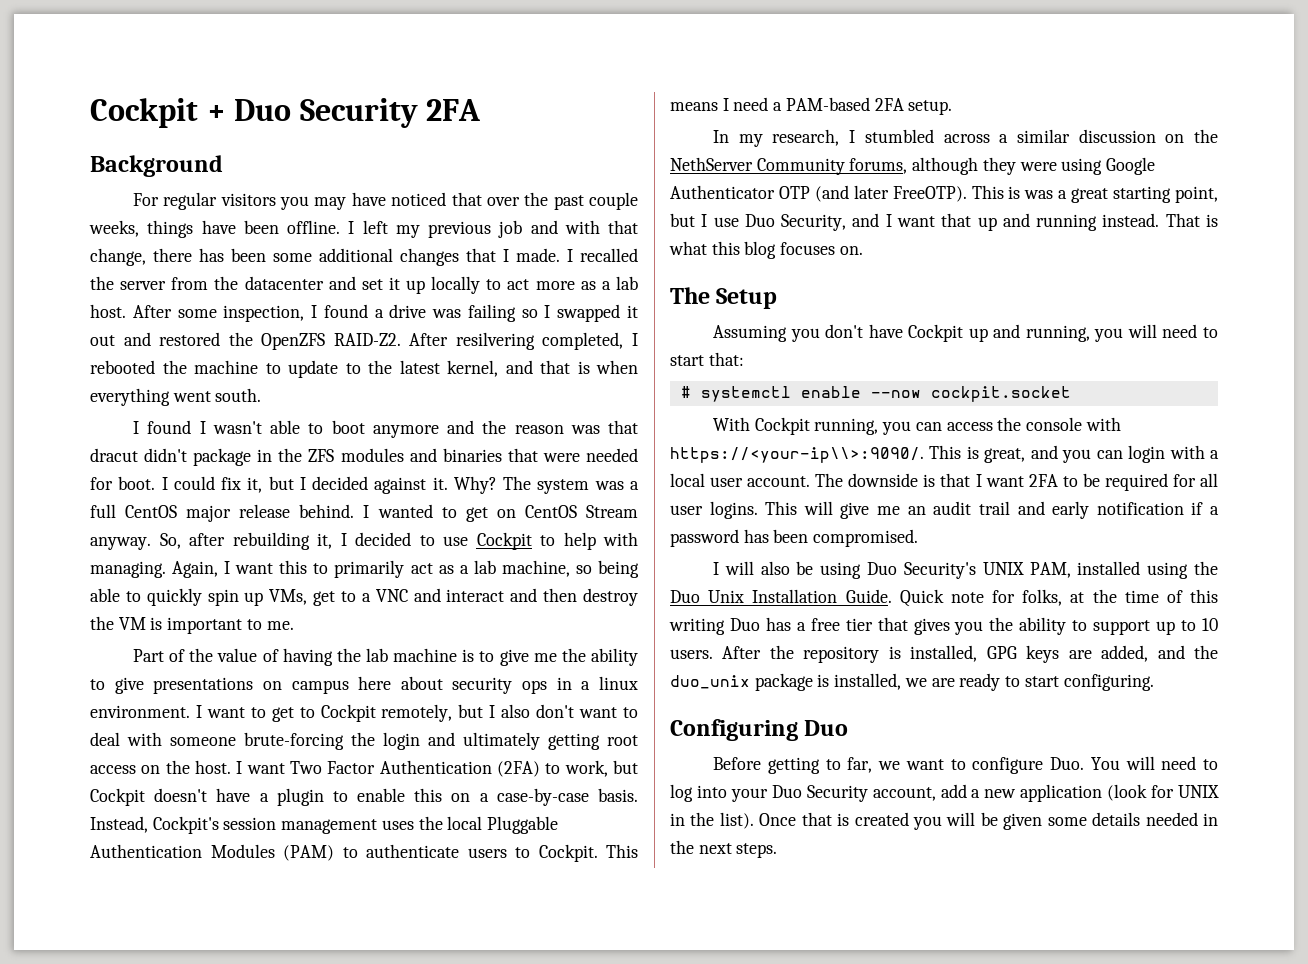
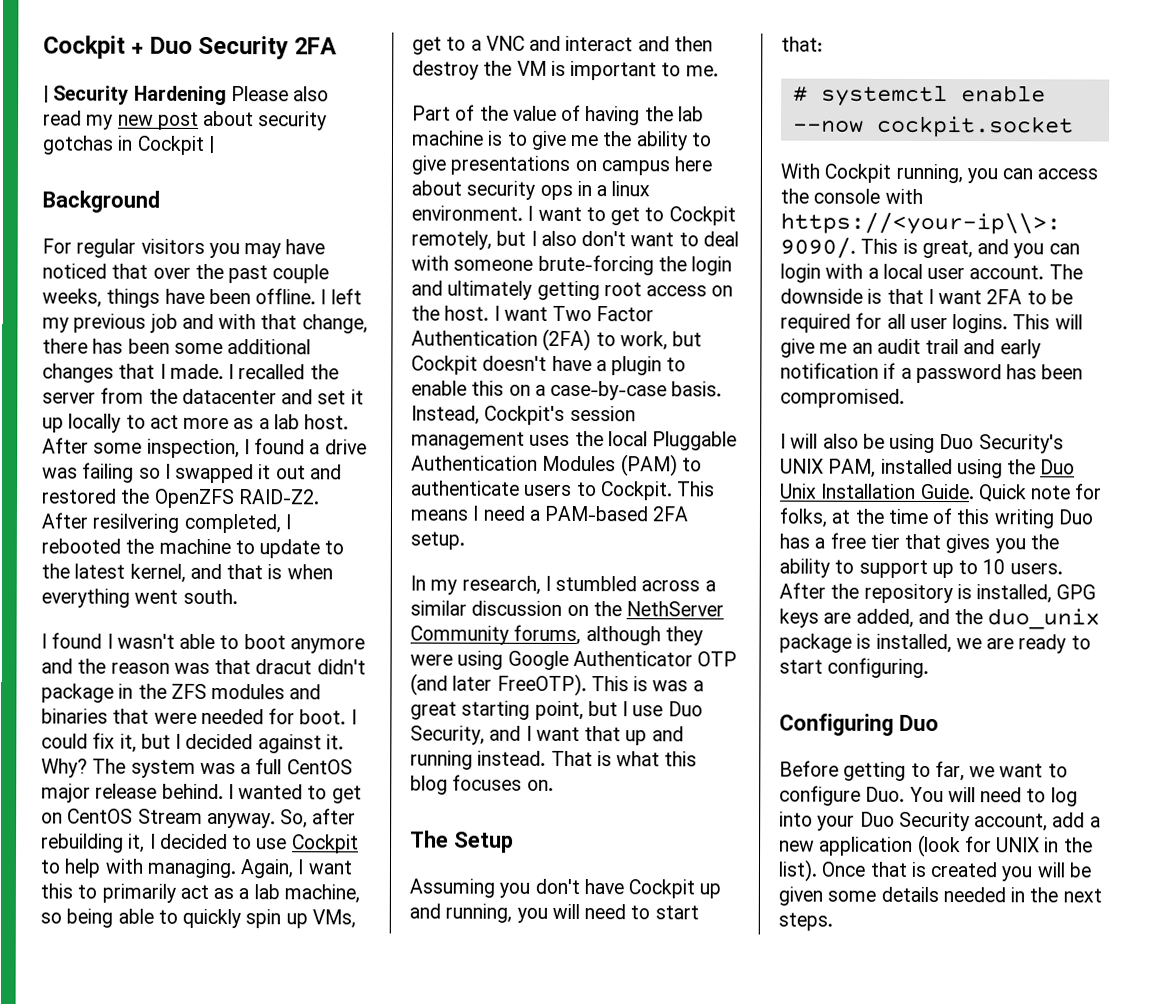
(481, 110) none -> [43,85,330,106] [43,110,328,131] [42,135,215,155] // | Security Hardening Please also read my new post about security gotchas in Cockpit |

